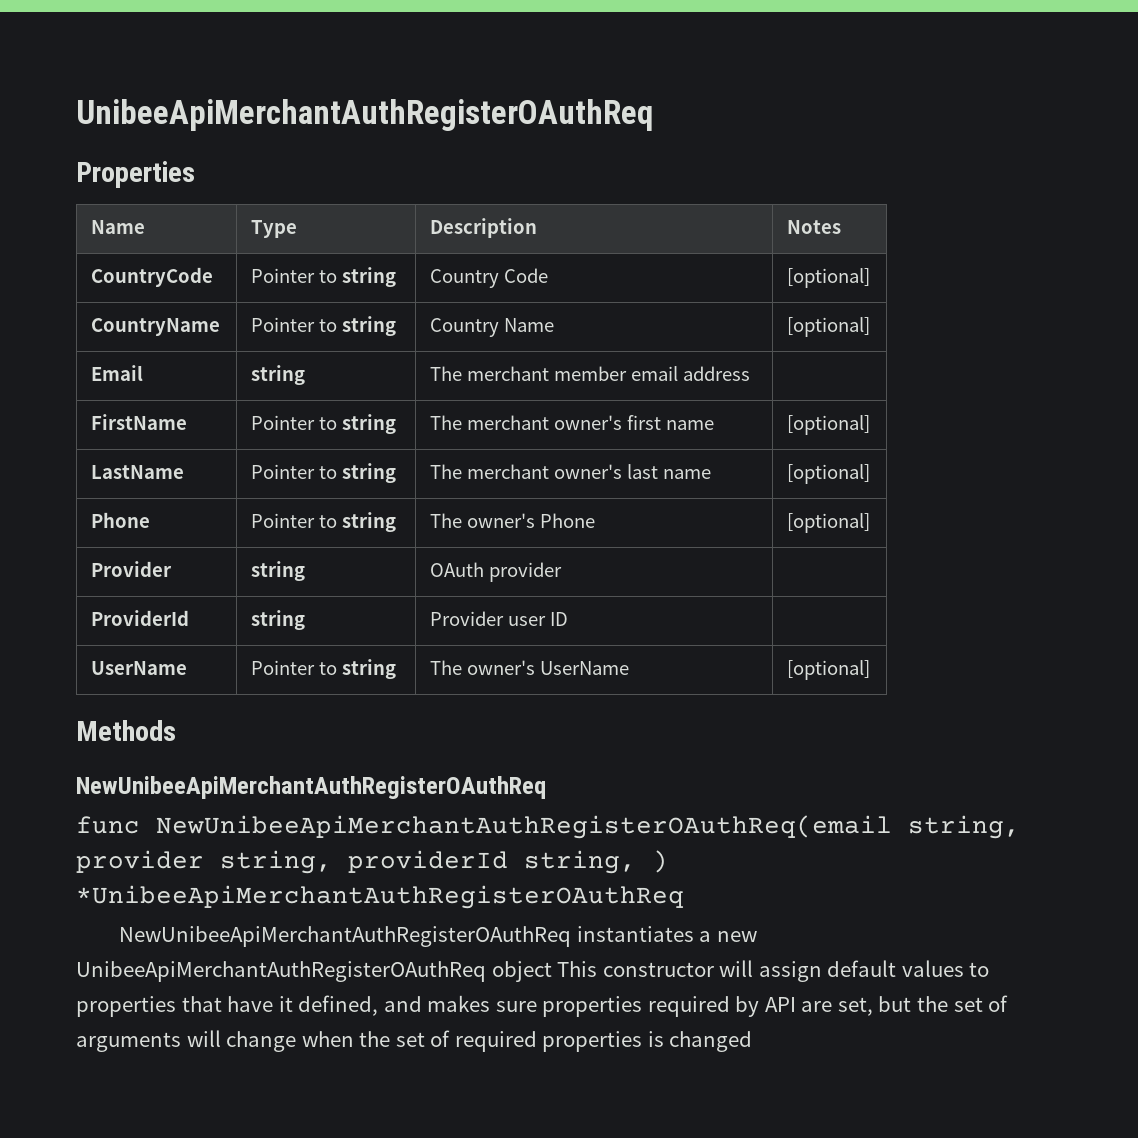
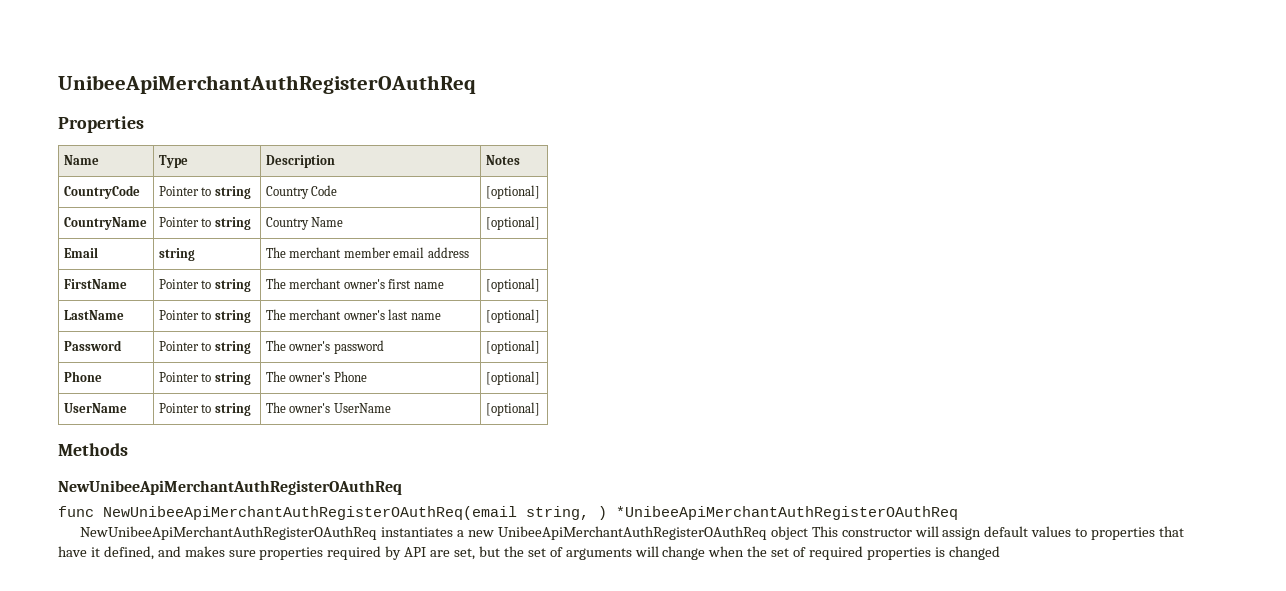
(871, 474) none -> [63,340,122,351] [158,341,251,354] [265,340,384,354] [485,340,540,354] // Password | Pointer to string | The owner's password | [optional]
[91,561,173,577] [251,561,306,581] [430,562,563,582] [91,610,190,626] [251,610,306,630] [430,611,569,626] // Provider | string | OAuth provider | // ProviderId | string | Provider user ID | -> (540, 378) none
[76,850,636,874] provider string, providerId string, -> (589, 513) none

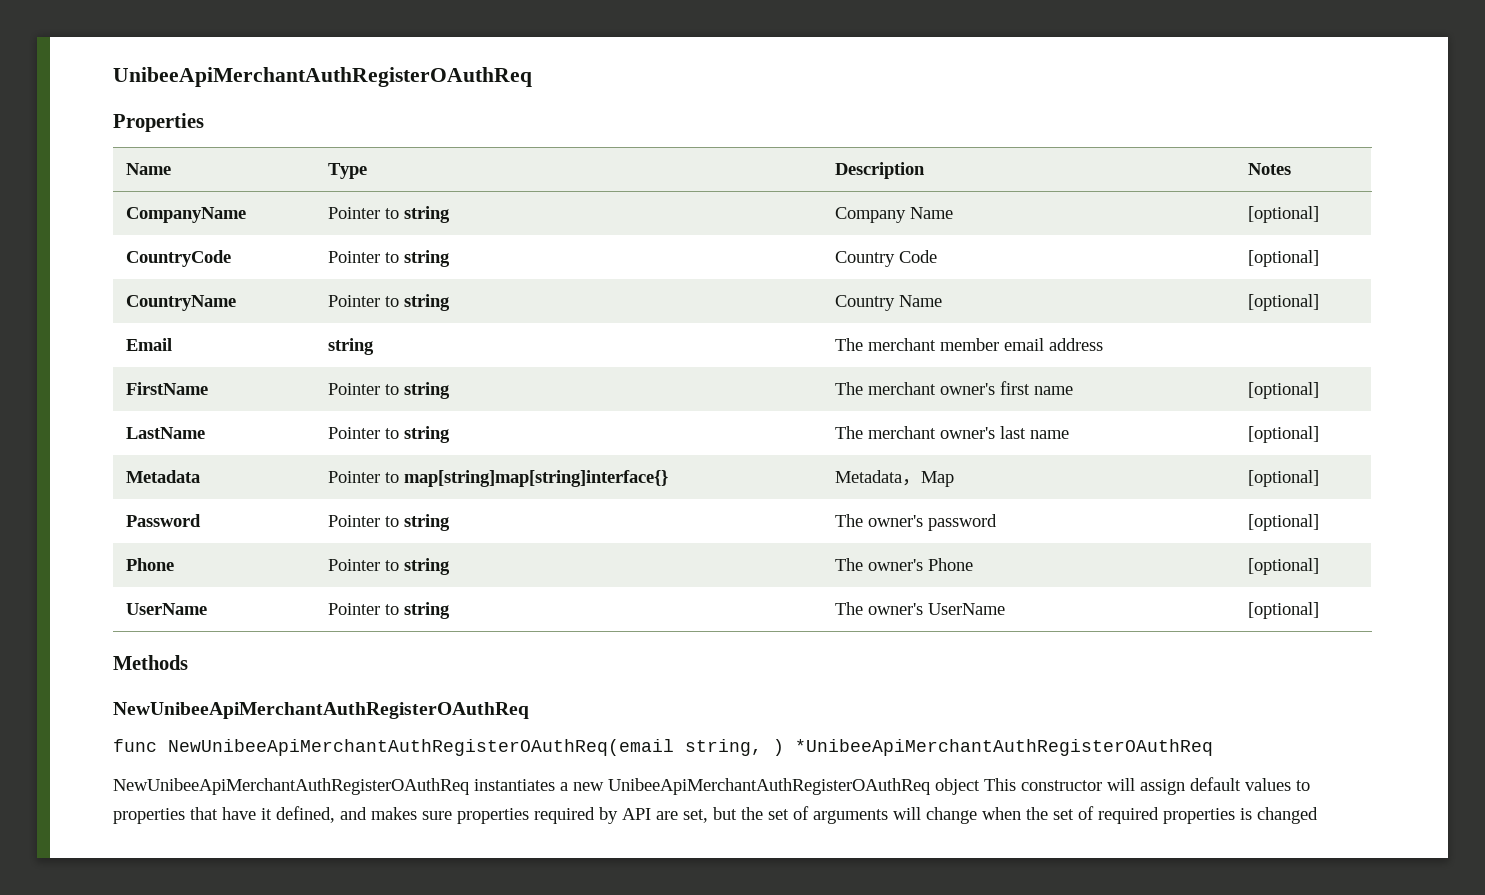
(520, 160) none -> [126,207,247,223] [328,206,451,223] [835,207,954,223] [1248,206,1320,223] // CompanyName | Pointer to string | Company Name | [optional]
(540, 316) none -> [126,470,201,483] [328,470,669,487] [835,470,955,487] [1248,470,1320,487] // Metadata | Pointer to map[string]map[string]interface{} | Metadata，Map | [optional]

